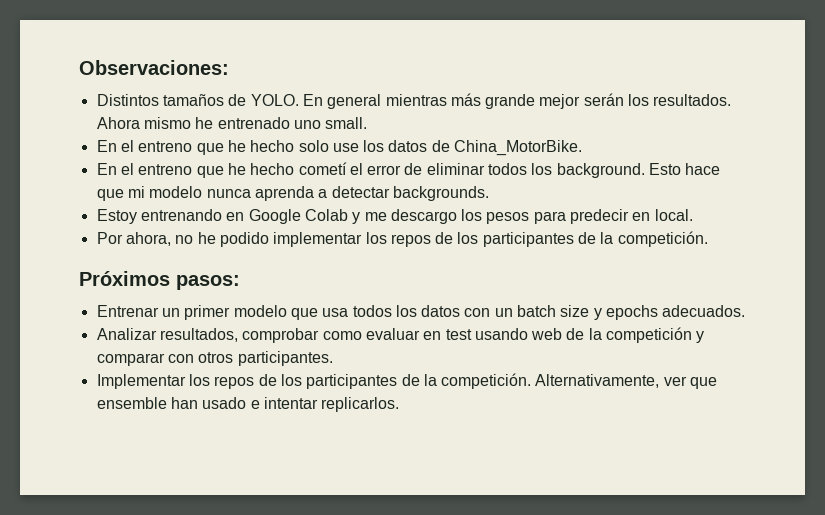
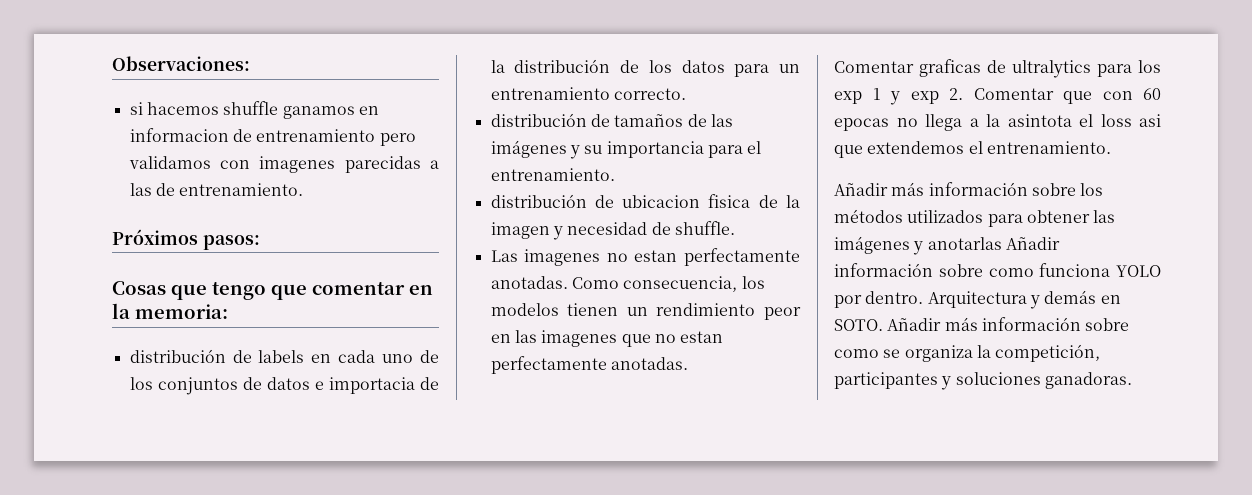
[96,93,732,109] [96,117,368,129] [96,140,583,156] [96,162,721,178] [96,186,489,201] [96,209,693,224] [96,231,708,247] [79,271,240,290] [96,305,746,320] [96,327,705,343] [96,351,333,366] [96,373,718,389] [96,397,400,412] Distintos tamaños de YOLO. En general mientras más grande mejor serán los resultados. Ahora mismo he entrenado uno small. // En el entreno que he hecho solo use los datos de China_MotorBike. // En el entreno que he hecho cometí el error de eliminar todos los background. Esto hace que mi modelo nunca aprenda a detectar backgrounds. // Estoy entrenando en Google Colab y me descargo los pesos para predecir en local. // Por ahora, no he podido implementar los repos de los participantes de la competición. // Próximos pasos: // Entrenar un primer modelo que usa todos los datos con un batch size y epochs adecuados. // Analizar resultados, comprobar como evaluar en test usando web de la competición y comparar con otros participantes. // Implementar los repos de los participantes de la competición. Alternativamente, ver que ensemble han usado e intentar replicarlos. -> [129,101,379,119] [129,128,416,146] [128,156,439,173] [129,183,304,196] [112,229,260,250] [112,281,433,300] [112,303,228,319] [129,349,439,363] [129,377,439,395] [490,59,800,77] [490,87,686,100] [490,113,733,127] [490,140,762,159] [490,168,615,181] [490,194,800,208] [490,221,735,240] [490,248,800,266] [490,276,765,292] [490,303,801,320] [490,330,724,347] [490,356,688,374] [834,59,1161,78] [834,88,1161,105] [834,114,1161,131] [834,141,1111,158] [834,182,1104,196] [834,209,1116,227] [834,236,1060,255] [834,263,1161,277] [834,290,1121,309] [834,317,1130,331] [834,344,1101,362] [834,372,1132,390] si hacemos shuffle ganamos en informacion de entrenamiento pero validamos con imagenes parecidas a las de entrenamiento. // Próximos pasos: // Cosas que tengo que comentar en la memoria: // distribución de labels en cada uno de los conjuntos de datos e importacia de la distribución de los datos para un entrenamiento correcto. // distribución de tamaños de las imágenes y su importancia para el entrenamiento. // distribución de ubicacion fisica de la imagen y necesidad de shuffle. // Las imagenes no estan perfectamente anotadas. Como consecuencia, los modelos tienen un rendimiento peor en las imagenes que no estan perfectamente anotadas. // Comentar graficas de ultralytics para los exp 1 y exp 2. Comentar que con 60 epocas no llega a la asintota el loss asi que extendemos el entrenamiento. // Añadir más información sobre los métodos utilizados para obtener las imágenes y anotarlas Añadir información sobre como funciona YOLO por dentro. Arquitectura y demás en SOTO. Añadir más información sobre como se organiza la competición, participantes y soluciones ganadoras.

